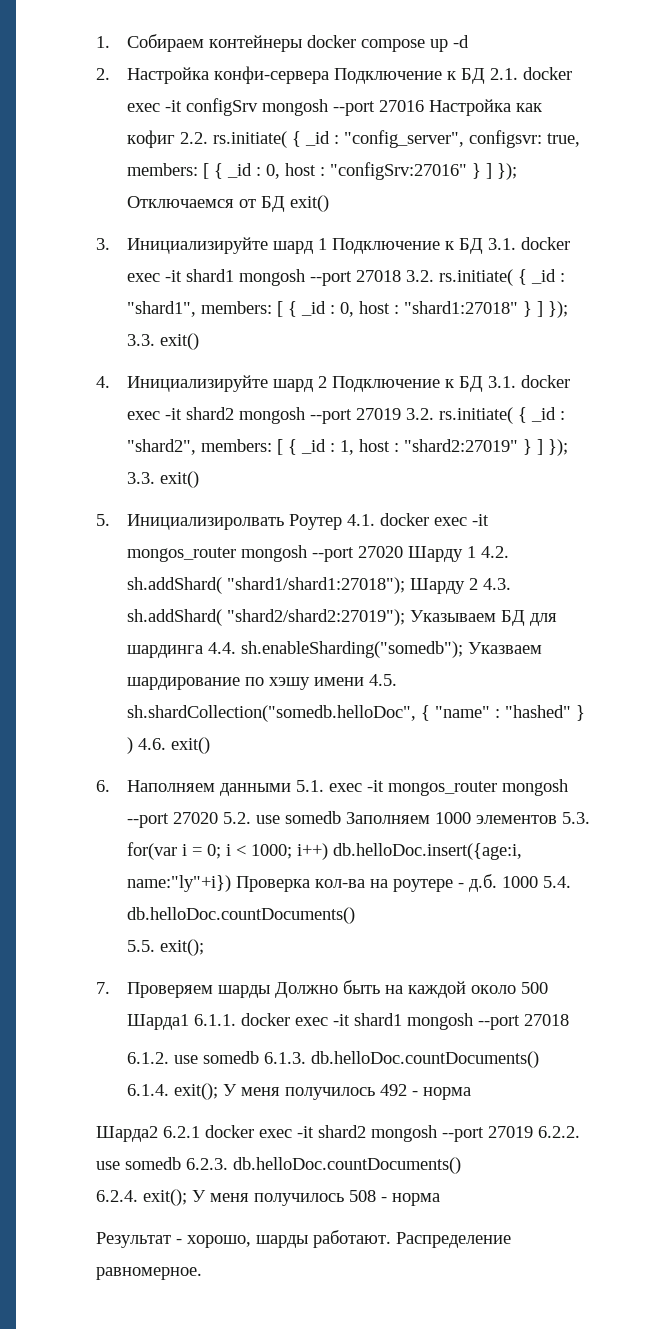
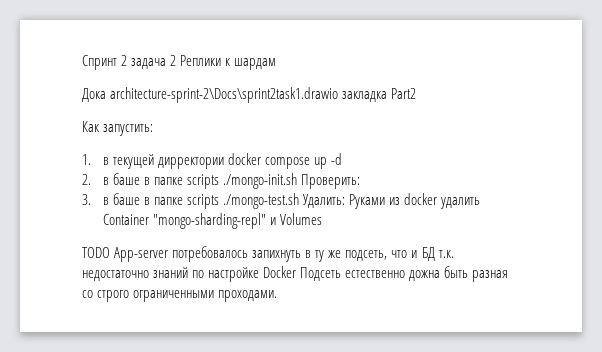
[96,34,303,52] 1. Собираем контейнеры -> [82,55,277,70] [82,87,417,103] [82,121,154,136] [82,154,224,169] Спринт 2 задача 2 Реплики к шардам // Дока architecture-sprint-2\Docs\sprint2task1.drawio закладка Part2 // Как запустить: // 1. в текущей дирректории
[127,66,573,84] [127,98,543,116] [127,130,581,148] [127,162,518,180] [127,195,330,212] [96,237,571,254] [127,269,566,286] [127,301,569,318] [127,333,200,350] [96,375,571,392] [127,407,566,424] [127,439,569,456] [127,471,200,488] [96,513,490,530] [127,545,510,562] [127,577,512,594] [127,609,558,626] [127,641,543,658] [127,674,398,690] [127,705,586,722] [127,737,211,754] [96,779,569,796] [127,811,591,828] [127,842,523,860] [127,874,572,892] [127,907,356,924] [127,939,205,956] [96,980,549,998] [127,1013,570,1030] [127,1051,540,1068] [127,1083,472,1100] [96,1125,580,1142] [96,1157,461,1174] [96,1189,440,1206] [96,1230,511,1248] [96,1267,202,1280] Настройка конфи-сервера Подключение к БД 2.1. docker exec -it configSrv mongosh --port 27016 Настройка как кофиг 2.2. rs.initiate( { _id : "config_server", configsvr: true, members: [ { _id : 0, host : "configSrv:27016" } ] }); Отключаемся от БД exit() // 3. Инициализируйте шард 1 Подключение к БД 3.1. docker exec -it shard1 mongosh --port 27018 3.2. rs.initiate( { _id : "shard1", members: [ { _id : 0, host : "shard1:27018" } ] }); 3.3. exit() // 4. Инициализируйте шард 2 Подключение к БД 3.1. docker exec -it shard2 mongosh --port 27019 3.2. rs.initiate( { _id : "shard2", members: [ { _id : 1, host : "shard2:27019" } ] }); 3.3. exit() // 5. Инициализиролвать Роутер 4.1. docker exec -it mongos_router mongosh --port 27020 Шарду 1 4.2. sh.addShard( "shard1/shard1:27018"); Шарду 2 4.3. sh.addShard( "shard2/shard2:27019"); Указываем БД для шардинга 4.4. sh.enableSharding("somedb"); Указваем шардирование по хэшу имени 4.5. sh.shardCollection("somedb.helloDoc", { "name" : "hashed" } ) 4.6. exit() // 6. Наполняем данными 5.1. exec -it mongos_router mongosh --port 27020 5.2. use somedb Заполняем 1000 элементов 5.3. for(var i = 0; i < 1000; i++) db.helloDoc.insert({age:i, name:"ly"+i}) Проверка кол-ва на роутере - д.б. 1000 5.4. db.helloDoc.countDocuments() // 5.5. exit(); // 7. Проверяем шарды Должно быть на каждой около 500 Шарда1 6.1.1. docker exec -it shard1 mongosh --port 27018 // 6.1.2. use somedb 6.1.3. db.helloDoc.countDocuments() // 6.1.4. exit(); У меня получилось 492 - норма // Шарда2 6.2.1 docker exec -it shard2 mongosh --port 27019 6.2.2. use somedb 6.2.3. db.helloDoc.countDocuments() // 6.2.4. exit(); У меня получилось 508 - норма // Результат - хорошо, шарды работают. Распределение равномерное. -> [102,173,361,189] [82,193,481,209] [102,213,322,229] [82,246,454,262] [82,266,509,282] [82,290,278,302] в баше в папке scripts ./mongo-init.sh Проверить: // 3. в баше в папке scripts ./mongo-test.sh Удалить: Руками из docker удалить Container "mongo-sharding-repl" и Volumes // TODO App-server потребовалось запихнуть в ту же подсеть, что и БД т.к. недостаточно знаний по настройке Docker Подсеть естественно дожна быть разная со строго ограниченными проходами.

